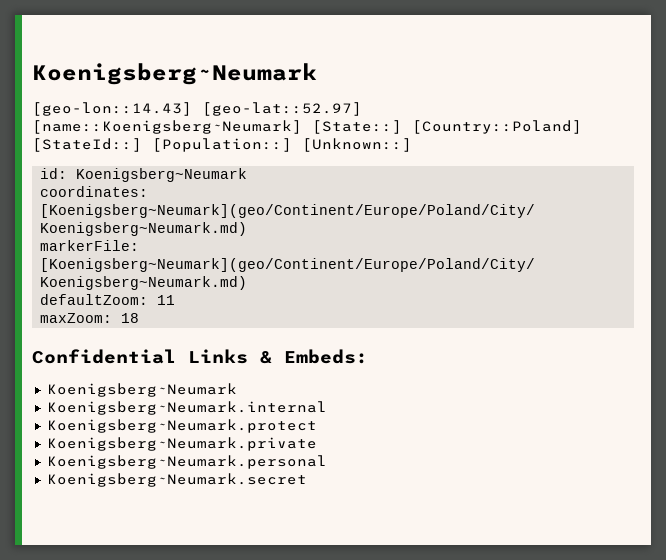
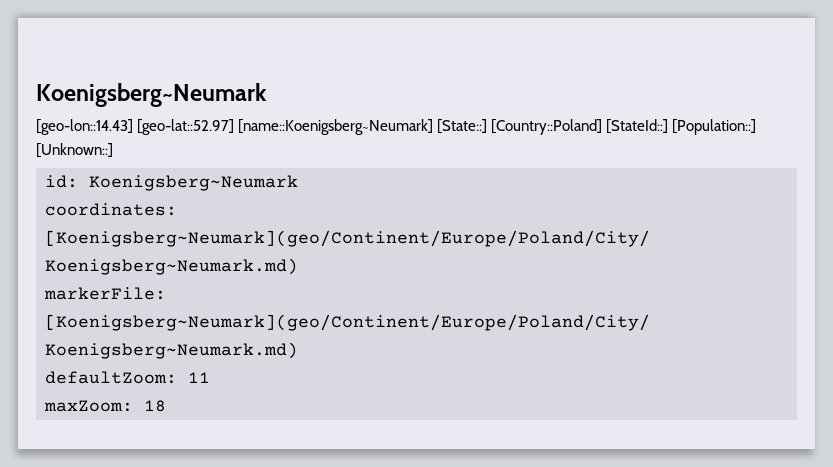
[32,349,368,364] [46,383,237,397] [46,401,327,415] [46,419,317,433] [46,437,317,451] [46,455,327,469] [46,473,307,487] // Confidential Links & Embeds: // Koenigsberg~Neumark // Koenigsberg~Neumark.internal // Koenigsberg~Neumark.protect // Koenigsberg~Neumark.private // Koenigsberg~Neumark.personal // Koenigsberg~Neumark.secret -> (166, 406) none

